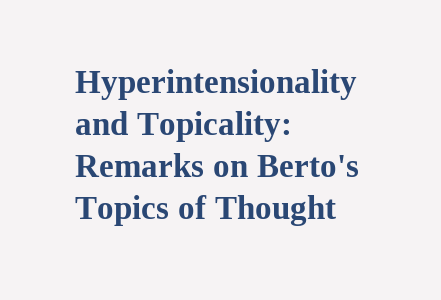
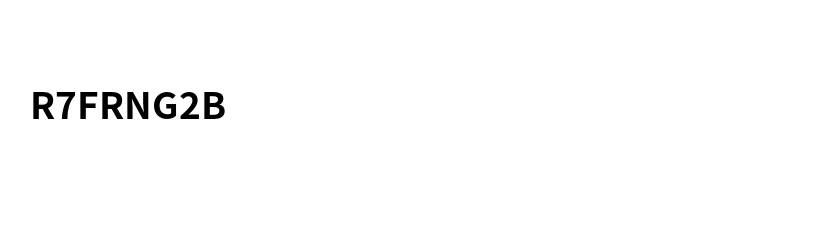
[75,69,357,100] [75,111,292,142] [75,153,359,177] [75,195,336,226] Hyperintensionality and Topicality: Remarks on Berto's Topics of Thought -> [30,92,226,119] R7FRNG2B

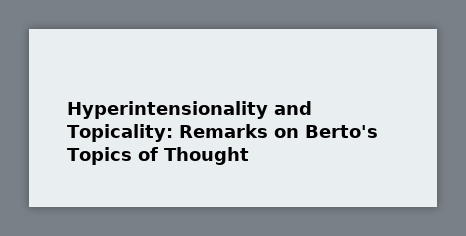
[30,92,226,119] R7FRNG2B -> [67,101,312,119] [67,124,378,142] [67,147,249,165] Hyperintensionality and Topicality: Remarks on Berto's Topics of Thought

